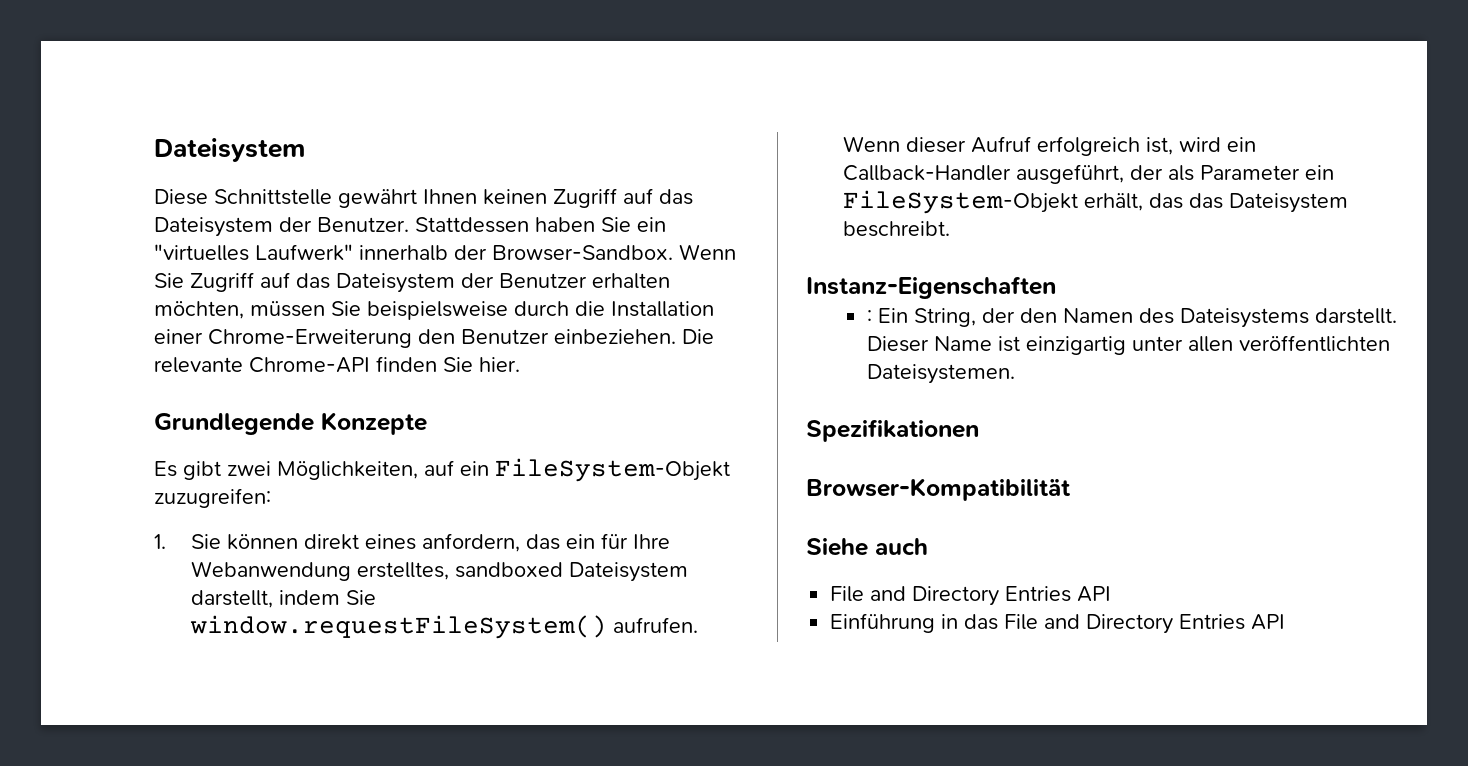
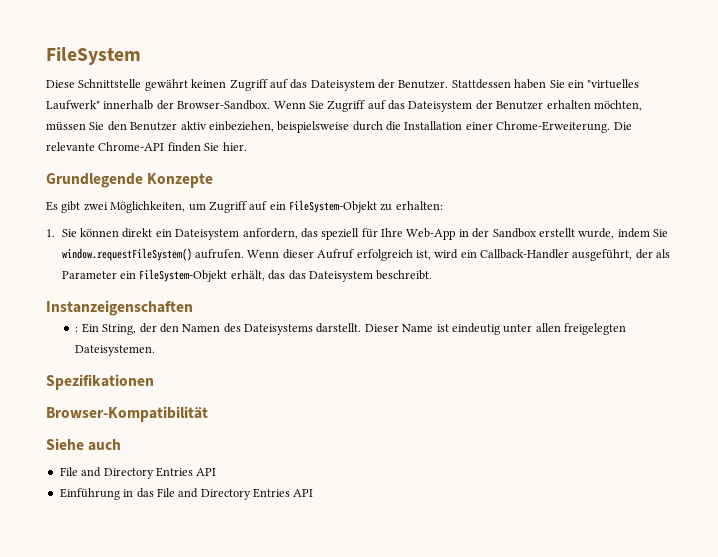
[154,138,305,162] Dateisystem -> [46,47,141,65] FileSystem
[423,189,477,204] Ihnen -> (188, 85) none
(361, 308) none -> [107,121,274,132] den Benutzer aktiv einbeziehen,
[208,329,676,348] Chrome-Erweiterung den Benutzer einbeziehen. -> [496,121,611,133] Chrome-Erweiterung.
(418, 470) none -> [188,201,247,213] um Zugriff
[154,488,271,508] zuzugreifen: -> [380,201,443,211] zu erhalten:
[364,534,416,550] eines -> [155,229,240,240] ein Dateisystem
[565,534,595,549] ein -> [321,228,360,240] speziell
[190,561,688,582] [190,590,273,608] Webanwendung erstelltes, sandboxed Dateisystem darstellt, -> [406,228,615,240] Web-App in der Sandbox erstellt wurde,
[806,276,1056,299] Instanz-Eigenschaften -> [46,300,193,316] Instanzeigenschaften
[1025,336,1126,355] einzigartig -> [451,323,500,335] eindeutig
[1238,335,1390,352] veröffentlichten -> [564,323,627,335] freigelegten

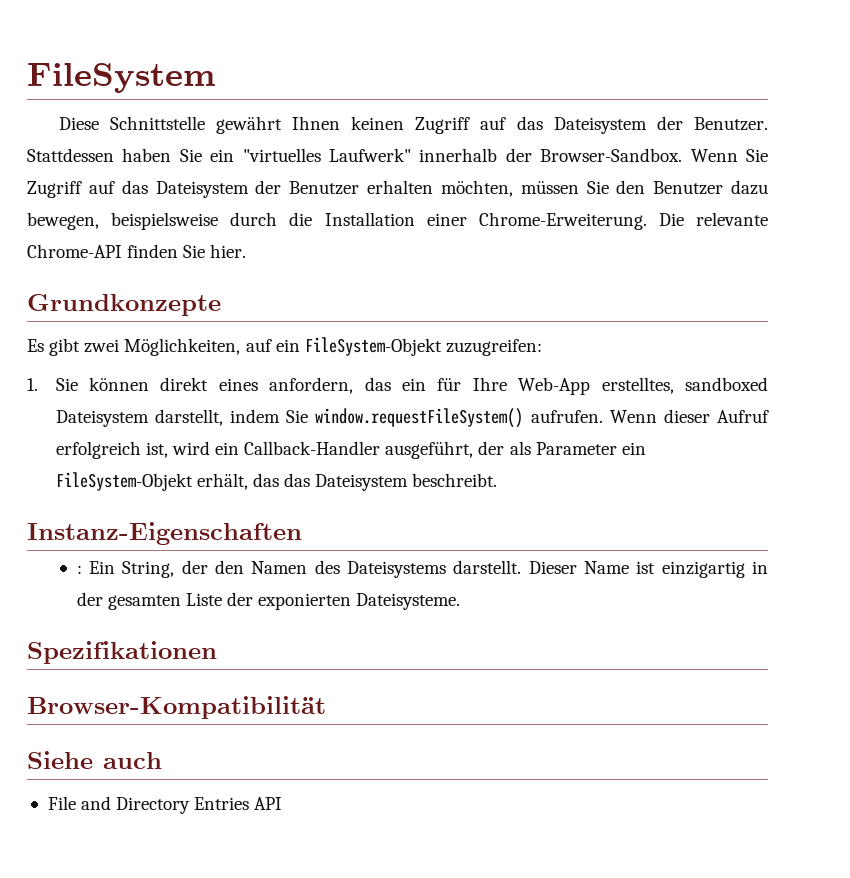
(188, 85) none -> [292,116,341,130] Ihnen
[180,121,274,132] aktiv einbeziehen, -> [731,180,769,195] [27,212,99,230] dazu bewegen,
[46,173,214,188] Grundlegende Konzepte -> [27,294,221,316] Grundkonzepte
[188,201,247,213] um Zugriff -> (241, 347) none
[380,201,443,211] zu erhalten: -> [445,339,542,356] zuzugreifen:
[155,229,240,240] ein Dateisystem -> [218,378,258,391] eines
[321,228,360,240] speziell -> [402,378,427,391] ein
[458,228,615,239] in der Sandbox erstellt wurde, -> [601,377,769,394] [55,409,223,427] erstelltes, sandboxed Dateisystem darstellt,
[46,300,193,316] Instanzeigenschaften -> [27,522,302,545] Instanz-Eigenschaften
[451,323,627,335] [75,345,156,356] eindeutig unter allen freigelegten Dateisystemen. -> [661,561,768,578] [76,592,461,610] einzigartig in der gesamten Liste der exponierten Dateisysteme.
[59,488,314,500] // Einführung in das File and Directory Entries API -> (283, 803) none

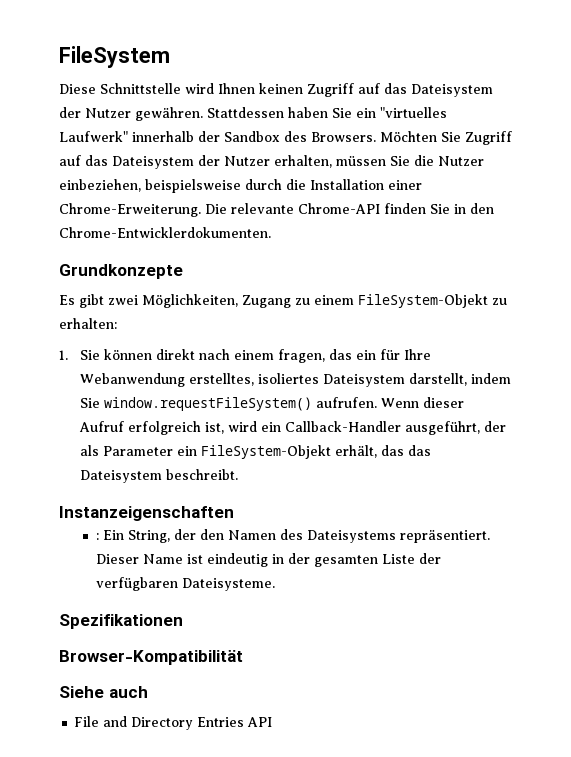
[215,116,282,134] gewährt -> [185,83,214,94] wird
[694,117,769,131] Benutzer. -> [85,107,203,121] Nutzer gewähren.
[540,148,738,162] Browser-Sandbox. Wenn -> [224,131,437,142] Sandbox des Browsers. Möchten
[289,180,769,197] [27,212,99,230] Benutzer erhalten möchten, müssen Sie den Benutzer dazu bewegen, -> [224,155,484,168] [59,179,141,192] Nutzer erhalten, müssen Sie die Nutzer einbeziehen,
[210,244,247,258] hier. -> [454,203,494,214] [59,227,271,238] in den Chrome-Entwicklerdokumenten.
[245,337,542,356] auf ein FileSystem-Objekt zuzugreifen: -> [242,294,507,308] [59,318,117,329] Zugang zu einem FileSystem-Objekt zu erhalten:
[218,377,354,394] eines anfordern, -> [199,349,326,363] nach einem fragen,
[518,377,769,395] Web-App erstelltes, sandboxed -> [80,373,320,387] Webanwendung erstelltes, isoliertes
[27,522,302,545] Instanz-Eigenschaften -> [59,506,234,521] Instanzeigenschaften
[453,560,522,574] darstellt. -> [399,529,490,543] repräsentiert.
[661,561,745,578] einzigartig -> [206,553,268,567] eindeutig
[258,593,352,610] exponierten -> [95,577,178,591] verfügbaren

